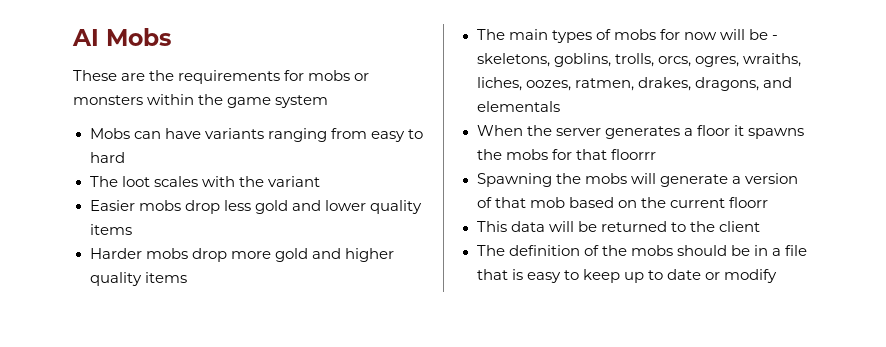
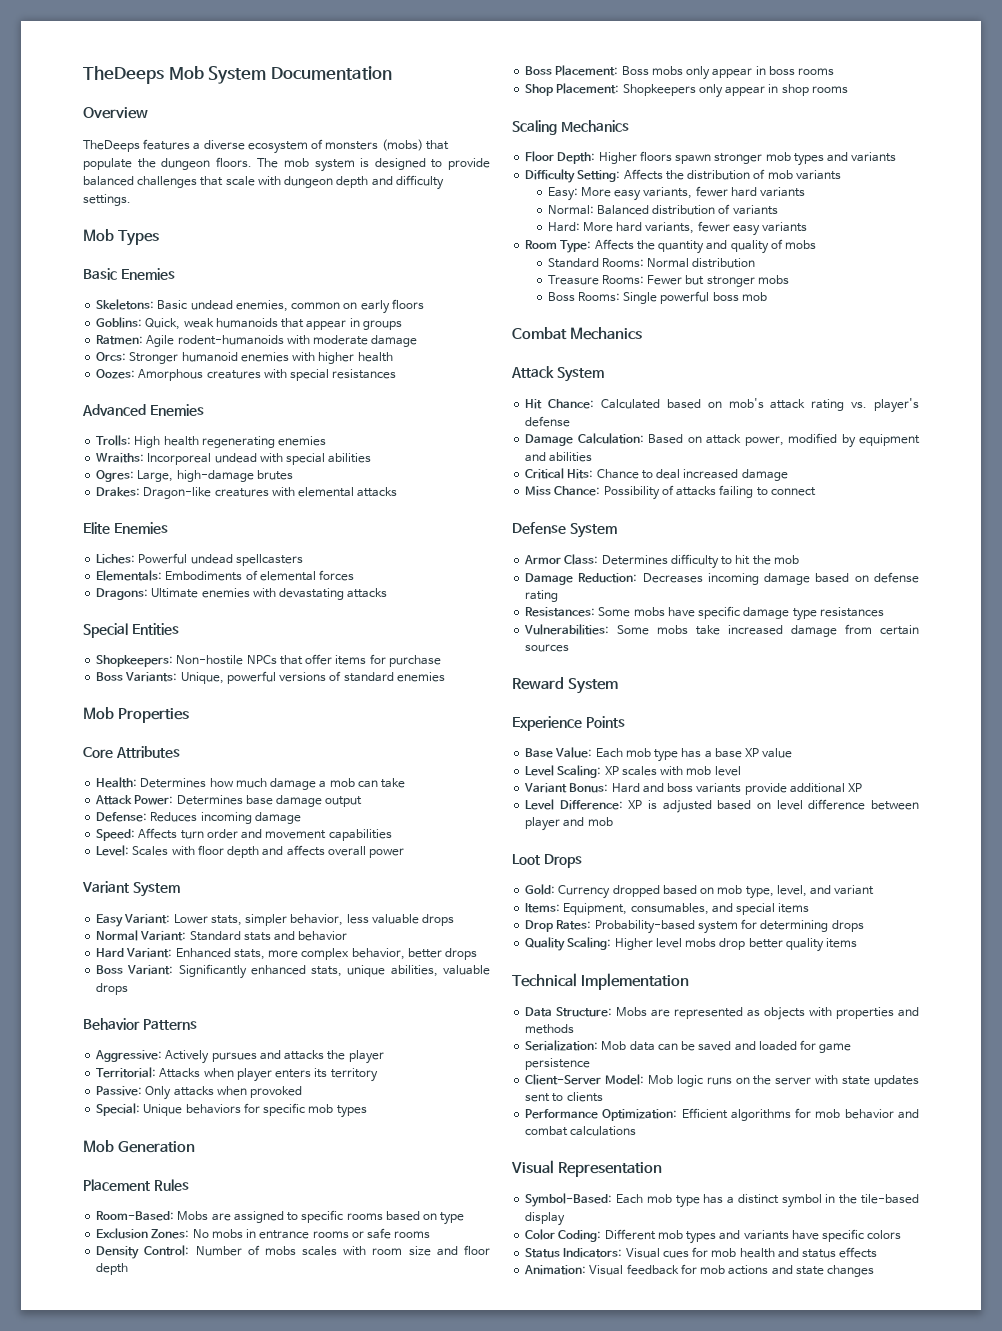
[72,28,171,46] [73,70,370,84] [73,94,329,108] [89,128,423,142] [89,152,125,163] [89,176,320,187] [89,200,422,214] [89,224,132,235] [89,248,394,262] [89,272,187,286] [476,29,778,43] [476,53,801,67] [476,77,792,91] [476,101,560,112] [476,125,804,139] [476,149,656,160] [476,173,798,187] [476,197,768,208] [476,221,760,232] [476,245,807,256] [476,269,777,283] AI Mobs // These are the requirements for mobs or monsters within the game system // Mobs can have variants ranging from easy to hard // The loot scales with the variant // Easier mobs drop less gold and lower quality items // Harder mobs drop more gold and higher quality items // The main types of mobs for now will be - skeletons, goblins, trolls, orcs, ogres, wraiths, liches, oozes, ratmen, drakes, dragons, and elementals // When the server generates a floor it spawns the mobs for that floorrr // Spawning the mobs will generate a version of that mob based on the current floorr // This data will be returned to the client // The definition of the mobs should be in a file that is easy to keep up to date or modify -> [83,66,392,84] [83,107,148,119] [83,139,449,154] [83,157,491,172] [83,175,444,190] [83,194,131,206] [83,229,160,246] [83,268,175,280] [96,299,424,314] [96,317,402,330] [96,335,418,347] [96,352,393,364] [96,369,397,381] [82,404,204,416] [96,435,327,448] [96,453,372,465] [96,470,293,482] [96,487,398,499] [83,522,168,534] [96,553,303,566] [96,570,355,581] [96,588,388,600] [83,623,179,638] [96,654,441,667] [96,671,445,684] [83,707,190,723] [83,746,180,758] [96,777,406,790] [95,795,363,807] [96,812,301,824] [96,828,392,841] [96,845,405,858] [82,881,180,897] [96,914,455,927] [96,930,348,941] [96,948,478,960] [96,964,491,979] [96,983,129,995] [83,1018,197,1030] [95,1050,384,1064] [96,1067,378,1082] [96,1086,303,1100] [96,1103,367,1118] [83,1140,196,1153] [83,1179,189,1191] [96,1210,465,1225] [96,1228,431,1239] [96,1245,491,1259] [96,1263,129,1275] [525,65,835,80] [525,83,848,98] [512,120,629,135] [525,151,897,166] [525,169,841,183] [547,186,806,201] [547,204,778,215] [547,221,808,236] [525,239,817,254] [547,258,756,268] [547,275,789,287] [547,291,767,304] [512,327,643,340] [511,366,604,382] [525,398,919,413] [525,416,571,427] [525,433,920,448] [525,452,593,462] [525,468,788,481] [525,485,816,500] [512,522,617,538] [524,554,799,569] [525,572,919,585] [525,590,559,602] [525,606,884,621] [524,624,919,637] [525,644,570,652] [512,677,619,694] [512,716,625,731] [525,747,793,762] [525,765,741,778] [524,783,863,795] [525,799,919,813] [525,817,613,831] [512,854,582,868] [525,884,875,899] [525,903,810,915] [525,919,864,934] [525,937,858,952] [512,973,690,990] [525,1007,919,1020] [525,1024,575,1034] [525,1040,852,1053] [525,1058,591,1070] [525,1074,919,1087] [525,1092,603,1102] [525,1108,919,1121] [525,1126,637,1136] [511,1160,663,1177] [525,1193,919,1208] [525,1212,566,1226] [525,1229,902,1244] [525,1247,878,1258] [524,1264,875,1277] TheDeeps Mob System Documentation // Overview // TheDeeps features a diverse ecosystem of monsters (mobs) that populate the dungeon floors. The mob system is designed to provide balanced challenges that scale with dungeon depth and difficulty settings. // Mob Types // Basic Enemies // Skeletons: Basic undead enemies, common on early floors // Goblins: Quick, weak humanoids that appear in groups // Ratmen: Agile rodent-humanoids with moderate damage // Orcs: Stronger humanoid enemies with higher health // Oozes: Amorphous creatures with special resistances // Advanced Enemies // Trolls: High health regenerating enemies // Wraiths: Incorporeal undead with special abilities // Ogres: Large, high-damage brutes // Drakes: Dragon-like creatures with elemental attacks // Elite Enemies // Liches: Powerful undead spellcasters // Elementals: Embodiments of elemental forces // Dragons: Ultimate enemies with devastating attacks // Special Entities // Shopkeepers: Non-hostile NPCs that offer items for purchase // Boss Variants: Unique, powerful versions of standard enemies // Mob Properties // Core Attributes // Health: Determines how much damage a mob can take // Attack Power: Determines base damage output // Defense: Reduces incoming damage // Speed: Affects turn order and movement capabilities // Level: Scales with floor depth and affects overall power // Variant System // Easy Variant: Lower stats, simpler behavior, less valuable drops // Normal Variant: Standard stats and behavior // Hard Variant: Enhanced stats, more complex behavior, better drops // Boss Variant: Significantly enhanced stats, unique abilities, valuable drops // Behavior Patterns // Aggressive: Actively pursues and attacks the player // Territorial: Attacks when player enters its territory // Passive: Only attacks when provoked // Special: Unique behaviors for specific mob types // Mob Generation // Placement Rules // Room-Based: Mobs are assigned to specific rooms based on type // Exclusion Zones: No mobs in entrance rooms or safe rooms // Density Control: Number of mobs scales with room size and floor depth // Boss Placement: Boss mobs only appear in boss rooms // Shop Placement: Shopkeepers only appear in shop rooms // Scaling Mechanics // Floor Depth: Higher floors spawn stronger mob types and variants // Difficulty Setting: Affects the distribution of mob variants // Easy: More easy variants, fewer hard variants // Normal: Balanced distribution of variants // Hard: More hard variants, fewer easy variants // Room Type: Affects the quantity and quality of mobs // Standard Rooms: Normal distribution // Treasure Rooms: Fewer but stronger mobs // Boss Rooms: Single powerful boss mob // Combat Mechanics // Attack System // Hit Chance: Calculated based on mob's attack rating vs. player's defense // Damage Calculation: Based on attack power, modified by equipment and abilities // Critical Hits: Chance to deal increased damage // Miss Chance: Possibility of attacks failing to connect // Defense System // Armor Class: Determines difficulty to hit the mob // Damage Reduction: Decreases incoming damage based on defense rating // Resistances: Some mobs have specific damage type resistances // Vulnerabilities: Some mobs take increased damage from certain sources // Reward System // Experience Points // Base Value: Each mob type has a base XP value // Level Scaling: XP scales with mob level // Variant Bonus: Hard and boss variants provide additional XP // Level Difference: XP is adjusted based on level difference between player and mob // Loot Drops // Gold: Currency dropped based on mob type, level, and variant // Items: Equipment, consumables, and special items // Drop Rates: Probability-based system for determining drops // Quality Scaling: Higher level mobs drop better quality items // Technical Implementation // Data Structure: Mobs are represented as objects with properties and methods // Serialization: Mob data can be saved and loaded for game persistence // Client-Server Model: Mob logic runs on the server with state updates sent to clients // Performance Optimization: Efficient algorithms for mob behavior and combat calculations // Visual Representation // Symbol-Based: Each mob type has a distinct symbol in the tile-based display // Color Coding: Different mob types and variants have specific colors // Status Indicators: Visual cues for mob health and status effects // Animation: Visual feedback for mob actions and state changes

